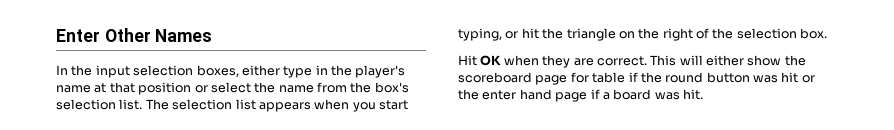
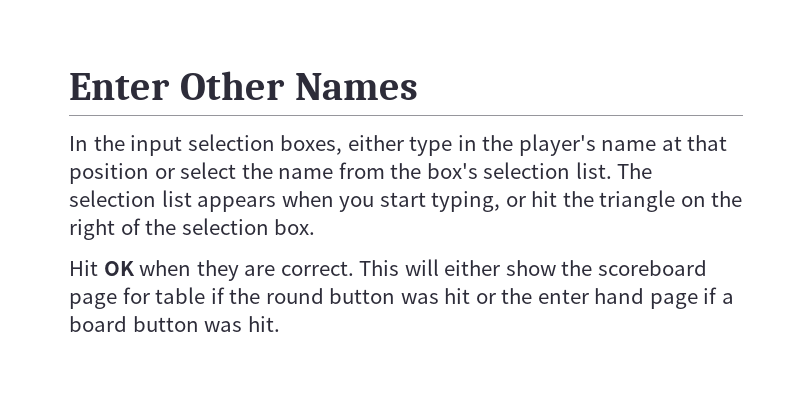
(652, 94) none -> [132,316,199,332] button

